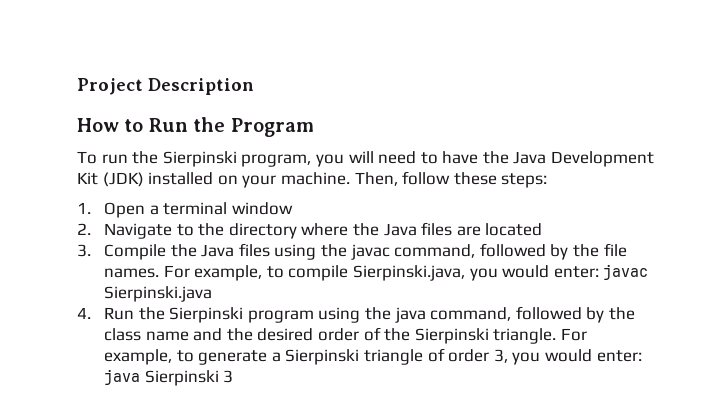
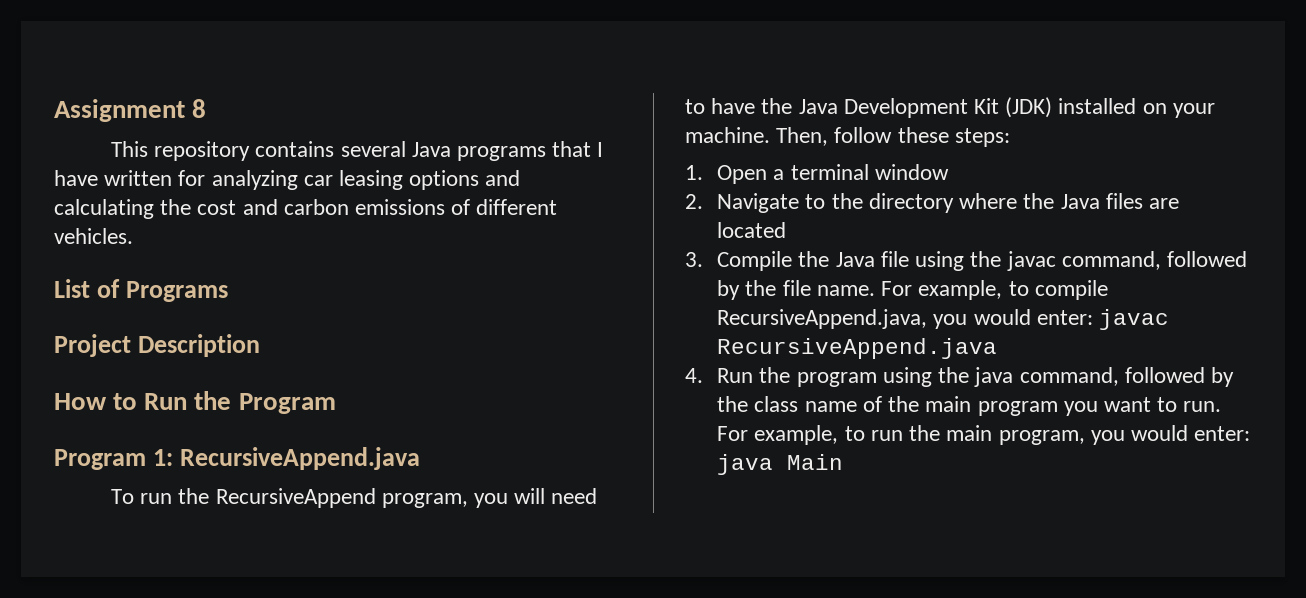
(77, 86) none -> [54,99,207,122] [110,141,604,161] [54,170,521,190] [54,199,558,219] [54,228,133,244] [54,279,228,302] Assignment 8 // This repository contains several Java programs that I have written for analyzing car leasing options and calculating the cost and carbon emissions of different vehicles. // List of Programs //
(314, 127) none -> [54,447,420,470] // Program 1: RecursiveAppend.java
[162,151,237,167] Sierpinski -> [215,488,376,508] RecursiveAppend
[238,243,270,257] files -> [880,251,909,267] file
[104,268,160,278] names. -> [816,285,875,296] name.
[352,265,465,281] Sierpinski.java, -> [717,309,928,329] RecursiveAppend.java,
[104,286,213,302] Sierpinski.java -> [717,338,998,359] RecursiveAppend.java
[169,307,244,323] Sierpinski -> (791, 375) none
[193,327,587,344] [104,348,508,365] and the desired order of the Sierpinski triangle. For example, to generate a Sierpinski triangle of order 3, -> [862,396,1222,416] [717,425,1085,445] of the main program you want to run. For example, to run the main program,
[144,370,234,386] Sierpinski 3 -> [787,454,844,470] Main

